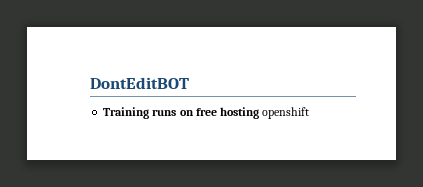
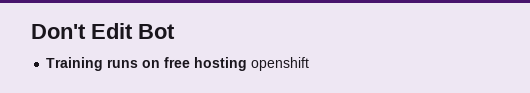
[90,77,189,89] DontEditBOT -> [31,23,175,39] Don't Edit Bot

